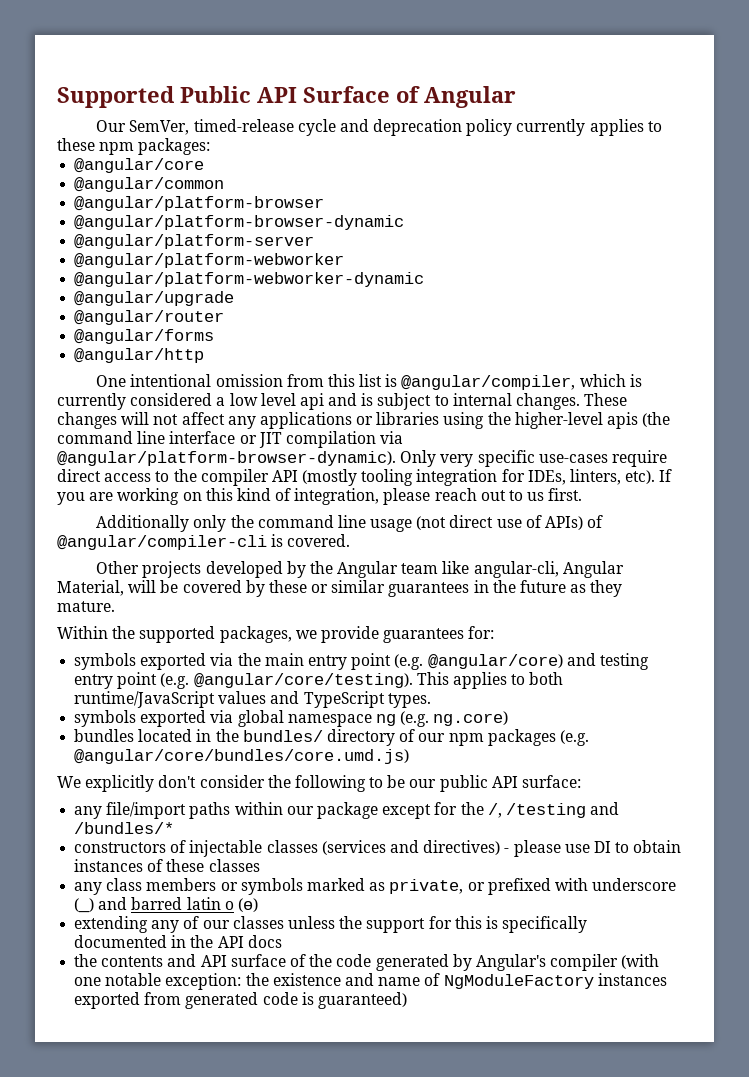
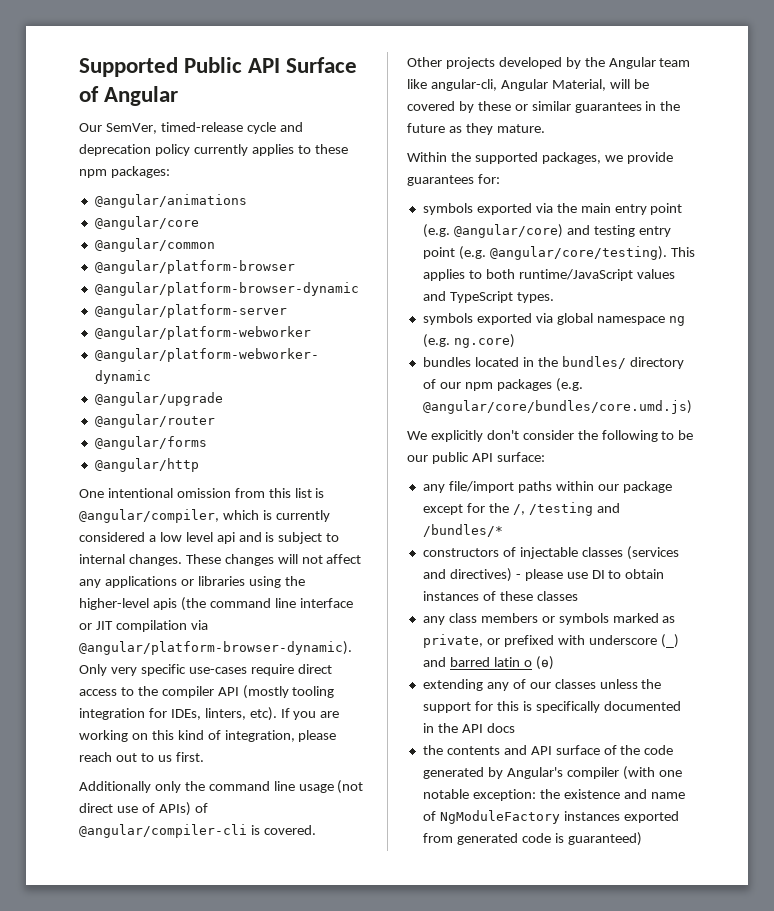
(211, 146) none -> [94,194,247,208] // @angular/animations

